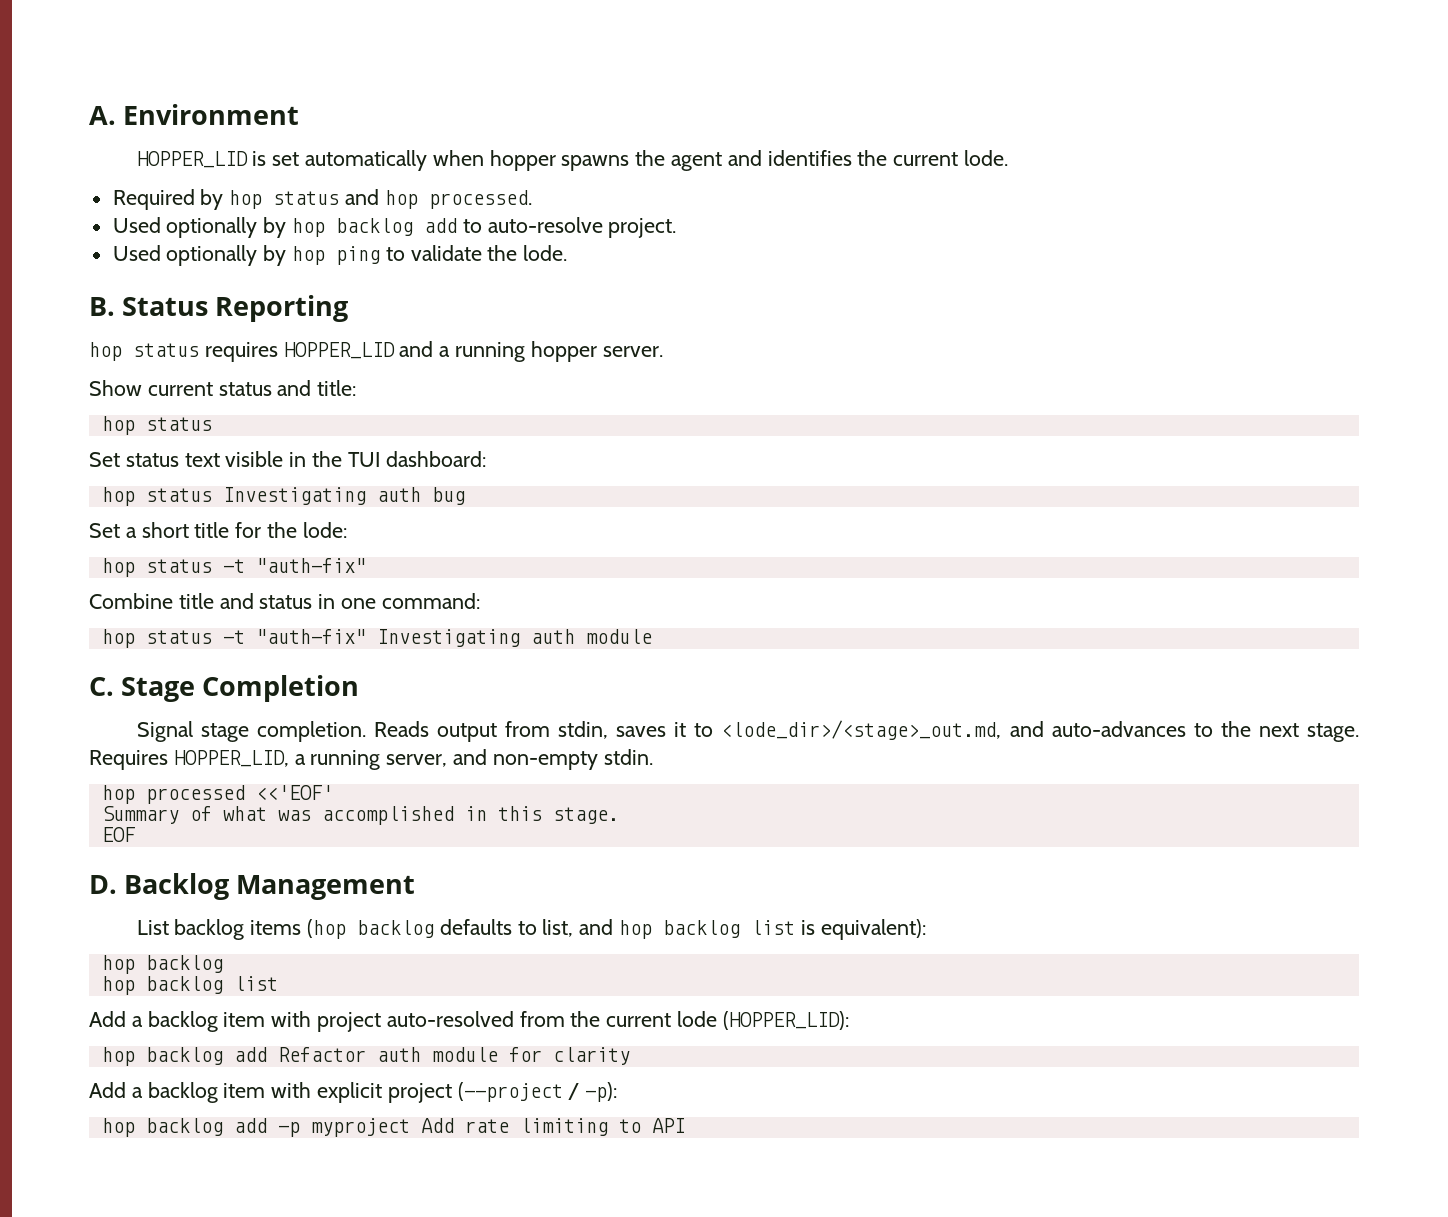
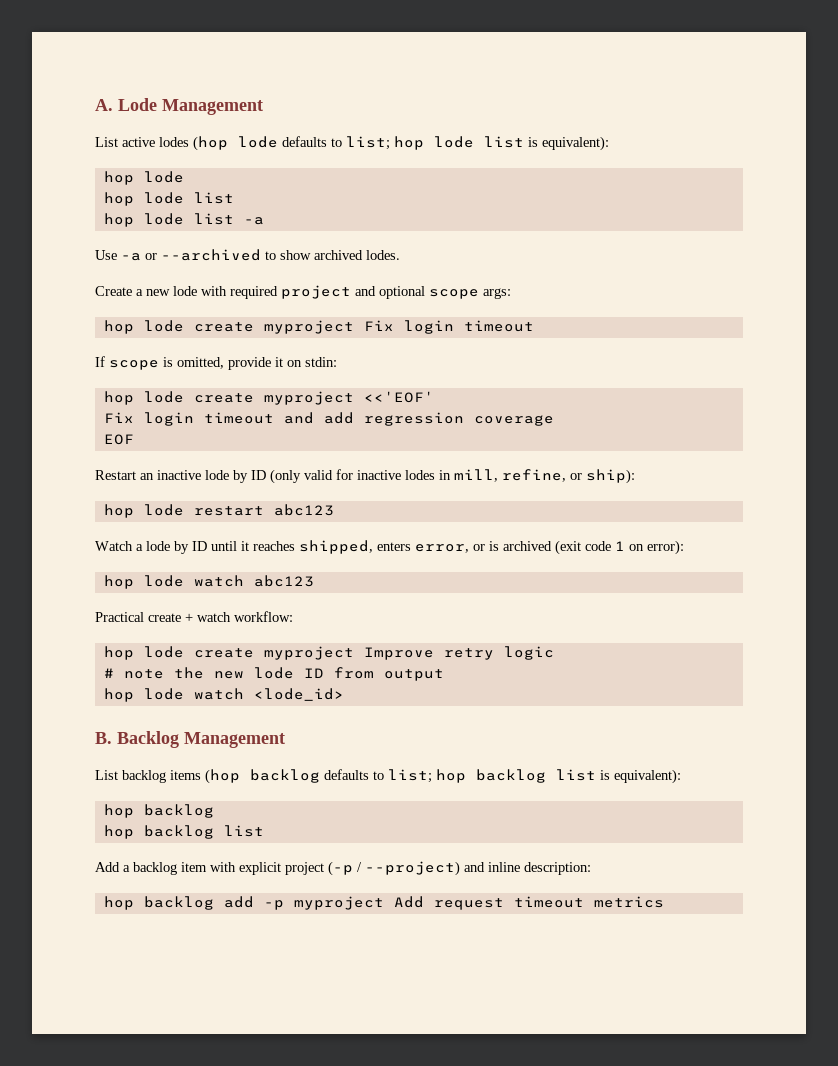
[123,104,300,125] [136,150,1009,171] [112,189,532,210] [112,217,677,238] [112,245,568,266] [89,295,349,322] [89,341,663,362] [89,380,357,396] [101,416,212,435] [89,451,486,467] [101,487,465,506] [89,522,347,538] [101,558,366,577] [89,593,480,609] [101,629,652,648] [89,675,360,702] [136,720,1359,742] [89,749,653,770] [101,785,333,804] [101,806,619,825] [101,827,135,842] [89,875,117,894] Environment // HOPPER_LID is set automatically when hopper spawns the agent and identifies the current lode. // Required by hop status and hop processed. // Used optionally by hop backlog add to auto-resolve project. // Used optionally by hop ping to validate the lode. // B. Status Reporting // hop status requires HOPPER_LID and a running hopper server. // Show current status and title: // hop status // Set status text visible in the TUI dashboard: // hop status Investigating auth bug // Set a short title for the lode: // hop status -t "auth-fix" // Combine title and status in one command: // hop status -t "auth-fix" Investigating auth module // C. Stage Completion // Signal stage completion. Reads output from stdin, saves it to <lode_dir>/<stage>_out.md, and auto-advances to the next stage. Requires HOPPER_LID, a running server, and non-empty stdin. // hop processed <<'EOF' // Summary of what was accomplished in this stage. // EOF // D. -> [118,98,263,115] [95,136,609,151] [103,171,184,185] [103,192,234,206] [103,213,264,227] [95,249,400,261] [95,285,511,299] [103,320,534,334] [95,356,337,370] [103,391,434,405] [103,412,554,426] [103,434,134,445] [95,469,635,484] [103,504,334,518] [95,540,684,555] [103,575,314,589] [95,611,293,622] [103,646,554,660] [103,667,444,681] [103,688,344,702] [95,732,112,744] Lode Management // List active lodes (hop lode defaults to list; hop lode list is equivalent): // hop lode // hop lode list // hop lode list -a // Use -a or --archived to show archived lodes. // Create a new lode with required project and optional scope args: // hop lode create myproject Fix login timeout // If scope is omitted, provide it on stdin: // hop lode create myproject <<'EOF' // Fix login timeout and add regression coverage // EOF // Restart an inactive lode by ID (only valid for inactive lodes in mill, refine, or ship): // hop lode restart abc123 // Watch a lode by ID until it reaches shipped, enters error, or is archived (exit code 1 on error): // hop lode watch abc123 // Practical create + watch workflow: // hop lode create myproject Improve retry logic // # note the new lode ID from output // hop lode watch <lode_id> // B.
[542,919,614,937] list, and -> [388,769,432,783] list;
[89,1011,849,1032] [101,1047,630,1066] // Add a backlog item with project auto-resolved from the current lode (HOPPER_LID): // hop backlog add Refactor auth module for clarity -> (264, 831) none
[457,1082,618,1102] (--project / -p): -> [328,861,591,876] (-p / --project) and inline description:
[464,1118,685,1136] rate limiting to API -> [433,896,664,910] request timeout metrics

